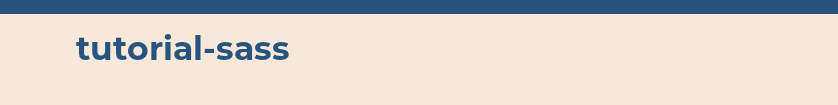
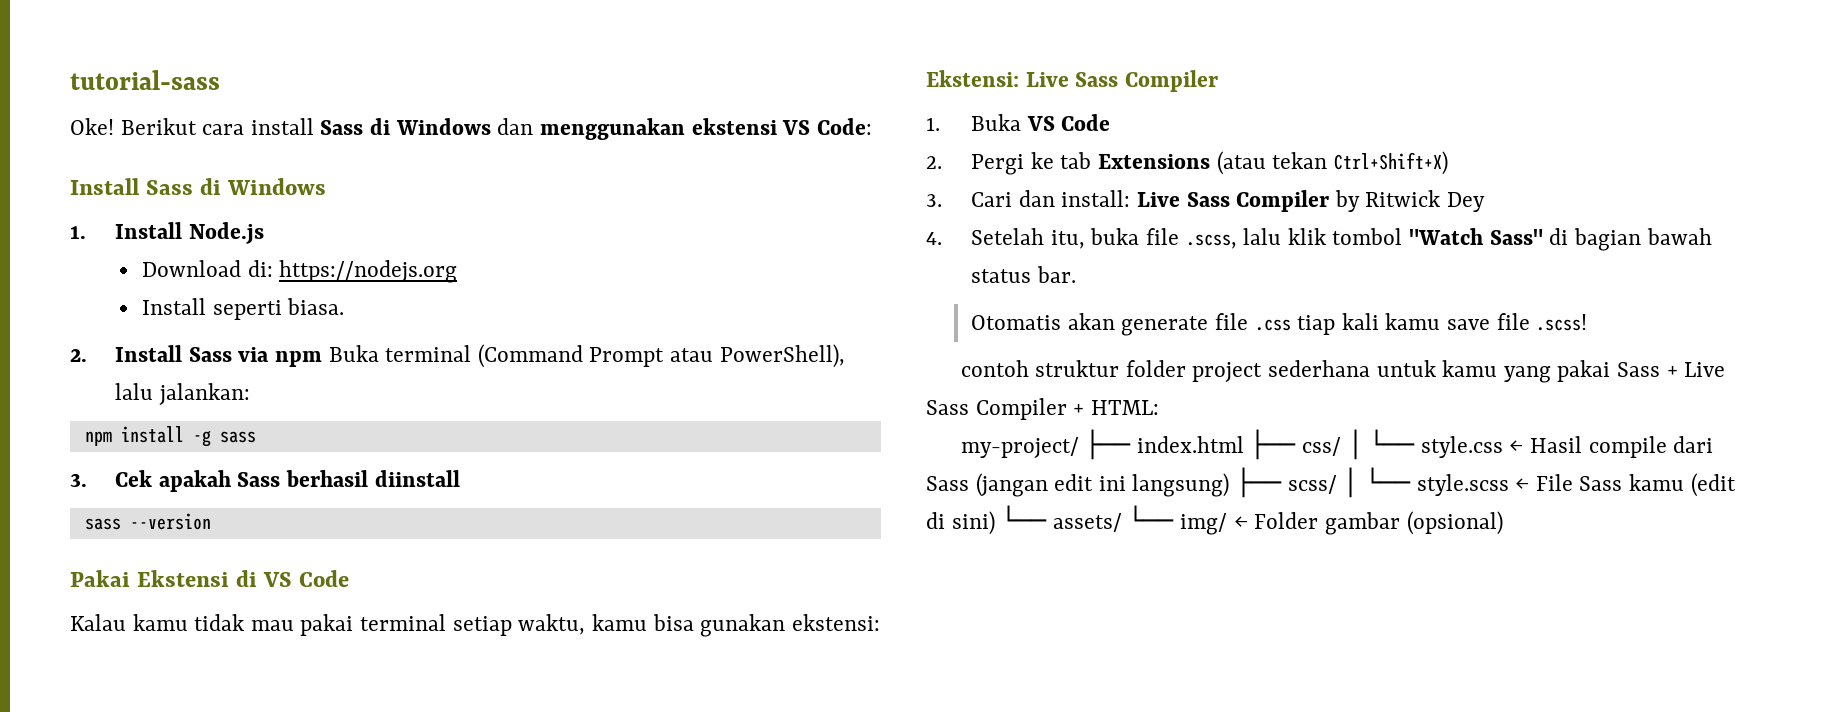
(290, 47) none -> [70,118,872,140] [70,178,326,195] [70,222,264,244] [142,260,458,283] [142,298,345,320] [70,344,845,368] [115,383,250,405] [84,426,256,447] [70,470,460,492] [84,513,211,530] [70,570,349,587] [70,614,880,637] [926,70,1218,92] [926,114,1111,131] [926,151,1448,175] [926,190,1486,212] [926,228,1712,251] [971,266,1076,283] [971,313,1588,336] [960,360,1726,383] [926,398,1159,420] [960,429,1714,460] [926,467,1736,498] [926,505,1503,535] // Oke! Berikut cara install Sass di Windows dan menggunakan ekstensi VS Code: // Install Sass di Windows // 1. Install Node.js // Download di: https://nodejs.org // Install seperti biasa. // 2. Install Sass via npm Buka terminal (Command Prompt atau PowerShell), lalu jalankan: // npm install -g sass // 3. Cek apakah Sass berhasil diinstall // sass --version // Pakai Ekstensi di VS Code // Kalau kamu tidak mau pakai terminal setiap waktu, kamu bisa gunakan ekstensi: // Ekstensi: Live Sass Compiler // 1. Buka VS Code // 2. Pergi ke tab Extensions (atau tekan Ctrl+Shift+X) // 3. Cari dan install: Live Sass Compiler by Ritwick Dey // 4. Setelah itu, buka file .scss, lalu klik tombol "Watch Sass" di bagian bawah status bar. // Otomatis akan generate file .css tiap kali kamu save file .scss! // contoh struktur folder project sederhana untuk kamu yang pakai Sass + Live Sass Compiler + HTML: // my-project/ ├── index.html ├── css/ │ └── style.css ← Hasil compile dari Sass (jangan edit ini langsung) ├── scss/ │ └── style.scss ← File Sass kamu (edit di sini) └── assets/ └── img/ ← Folder gambar (opsional)

